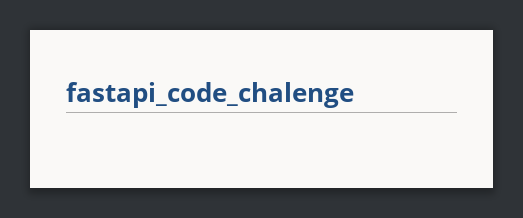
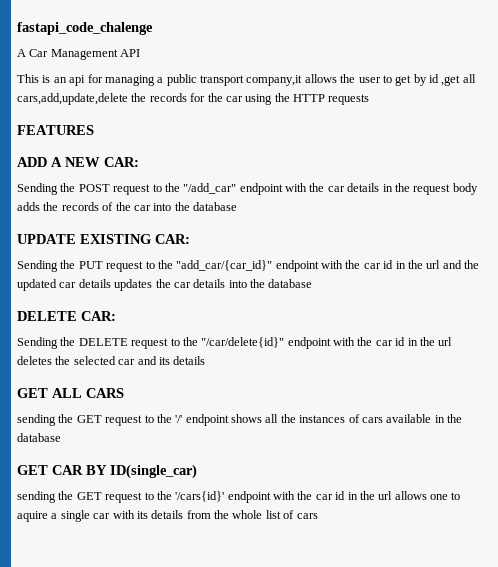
(354, 95) none -> [17,49,141,60] [17,74,476,86] [17,93,370,105] [17,125,94,135] [17,157,139,167] [17,183,478,195] [17,202,237,211] [17,234,190,244] [17,260,479,272] [17,279,313,291] [17,311,116,321] [17,337,453,349] [17,356,206,365] [17,388,124,398] [17,414,462,426] [17,433,61,442] [17,464,197,479] [17,491,461,503] [17,510,318,522] // A Car Management API // This is an api for managing a public transport company,it allows the user to get by id ,get all cars,add,update,delete the records for the car using the HTTP requests // FEATURES // ADD A NEW CAR: // Sending the POST request to the "/add_car" endpoint with the car details in the request body adds the records of the car into the database // UPDATE EXISTING CAR: // Sending the PUT request to the "add_car/{car_id}" endpoint with the car id in the url and the updated car details updates the car details into the database // DELETE CAR: // Sending the DELETE request to the "/car/delete{id}" endpoint with the car id in the url deletes the selected car and its details // GET ALL CARS // sending the GET request to the '/' endpoint shows all the instances of cars available in the database // GET CAR BY ID(single_car) // sending the GET request to the '/cars{id}' endpoint with the car id in the url allows one to aquire a single car with its details from the whole list of cars

